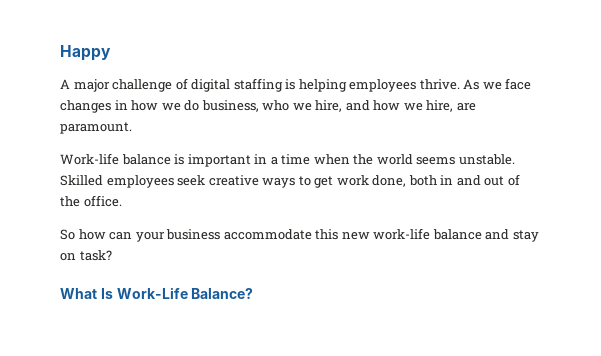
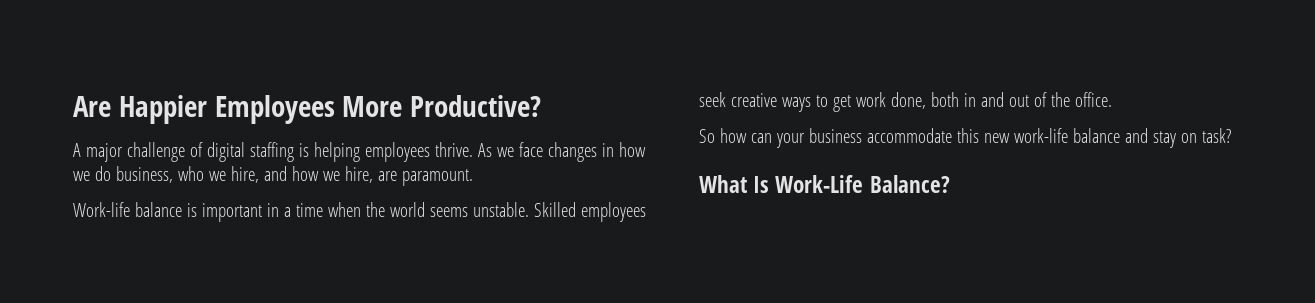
[60,45,111,61] Happy -> [73,95,542,124] Are Happier Employees More Productive?

